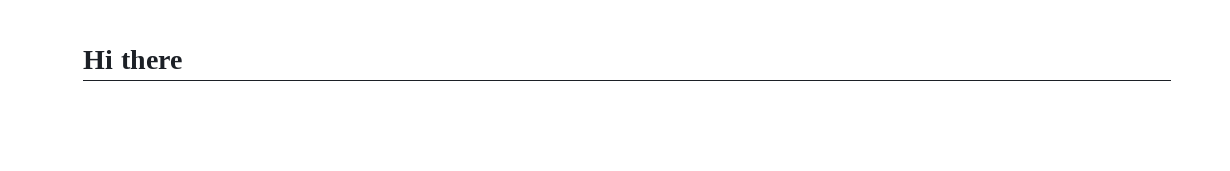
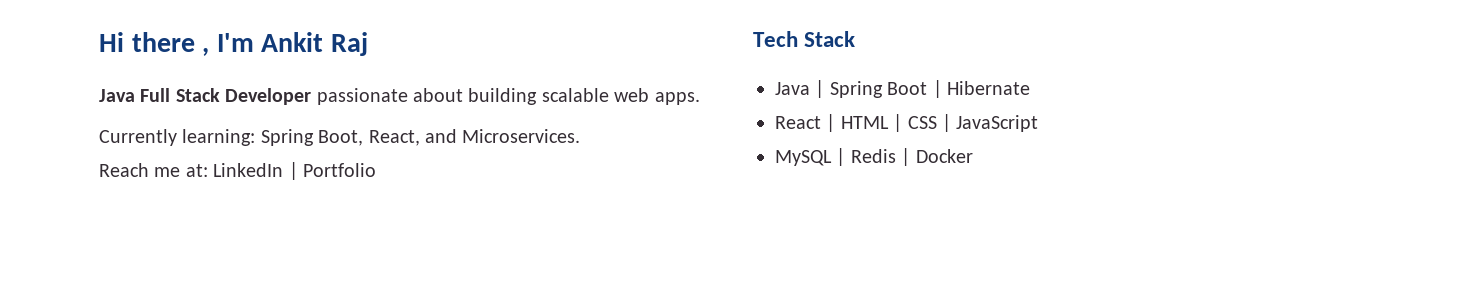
(182, 59) none -> [202,32,368,56] [99,88,700,105] [99,129,581,146] [99,162,376,180] [753,31,856,47] [775,80,1030,98] [775,114,1039,132] [775,148,973,166] , I'm Ankit Raj // Java Full Stack Developer passionate about building scalable web apps. // Currently learning: Spring Boot, React, and Microservices. // Reach me at: LinkedIn | Portfolio // Tech Stack // Java | Spring Boot | Hibernate // React | HTML | CSS | JavaScript // MySQL | Redis | Docker

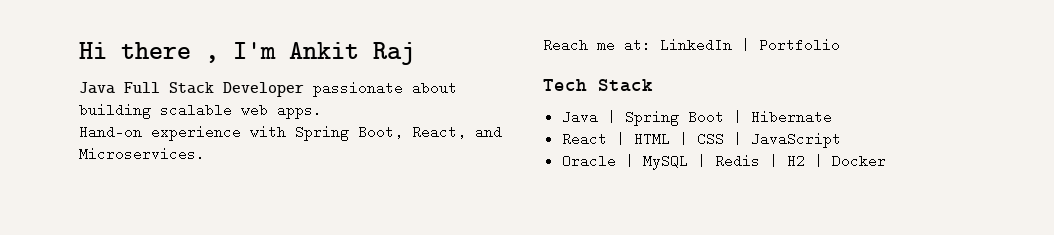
[99,129,256,146] Currently learning: -> [79,125,286,141] Hand-on experience with
(1039, 123) none -> [561,154,634,168] Oracle |
(911, 157) none -> [786,154,823,168] H2 |

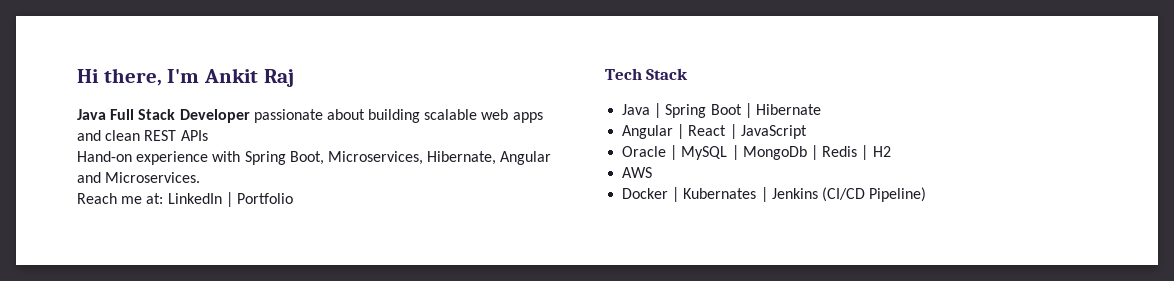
[121,42,219,63] there , -> [103,68,162,86] there,
[277,103,322,119] apps. -> [512,112,543,123] [77,130,208,141] apps and clean REST APIs
[412,125,466,139] React, -> [327,151,552,165] Microservices, Hibernate, Angular
[561,132,724,146] React | HTML | CSS -> [622,124,727,139] Angular | React
(706, 160) none -> [742,145,818,160] MongoDb |
[813,154,886,168] | Docker -> [622,167,653,178] [622,187,927,202] // AWS // Docker | Kubernates | Jenkins (CI/CD Pipeline)

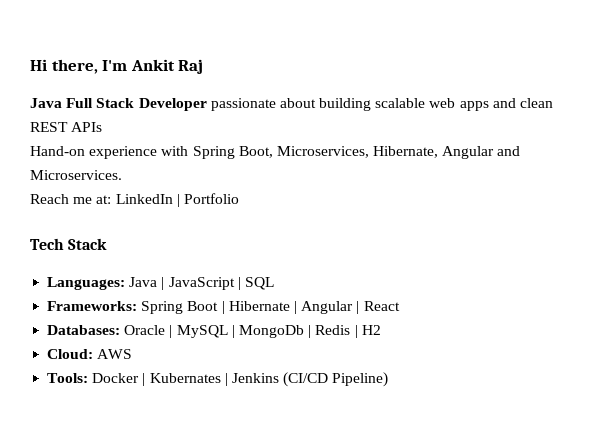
(689, 74) none -> [47,277,126,290] Languages:
(662, 110) none -> [168,277,274,290] [47,301,138,311] JavaScript | SQL // Frameworks:
(821, 109) // -> [293,301,297,314] |
[729,124,807,139] | JavaScript // -> [47,325,121,335] // Databases:
(891, 151) none -> [47,349,94,359] Cloud:
(653, 172) none -> [47,373,89,383] Tools:

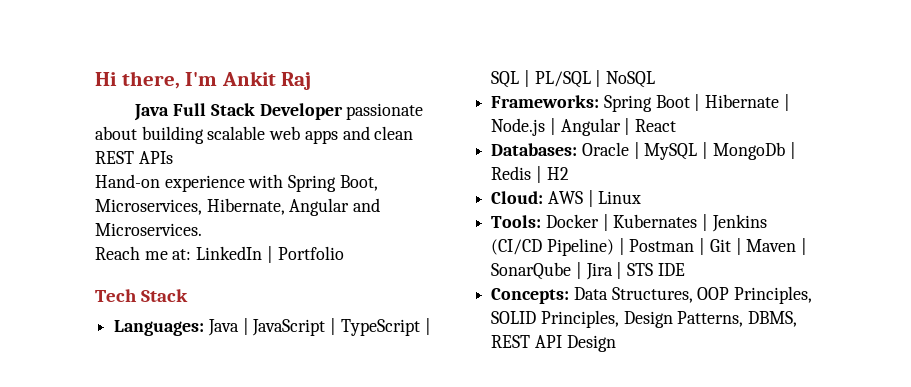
(241, 283) none -> [340,318,431,336] TypeScript |
(274, 283) none -> [523,70,656,88] | PL/SQL | NoSQL
(297, 307) none -> [491,118,556,136] Node.js |
(133, 354) none -> [587,190,642,207] | Linux
(389, 379) none -> [618,238,808,255] [491,262,685,280] [491,286,813,304] [491,310,798,328] [491,335,616,352] | Postman | Git | Maven | SonarQube | Jira | STS IDE // Concepts: Data Structures, OOP Principles, SOLID Principles, Design Patterns, DBMS, REST API Design

